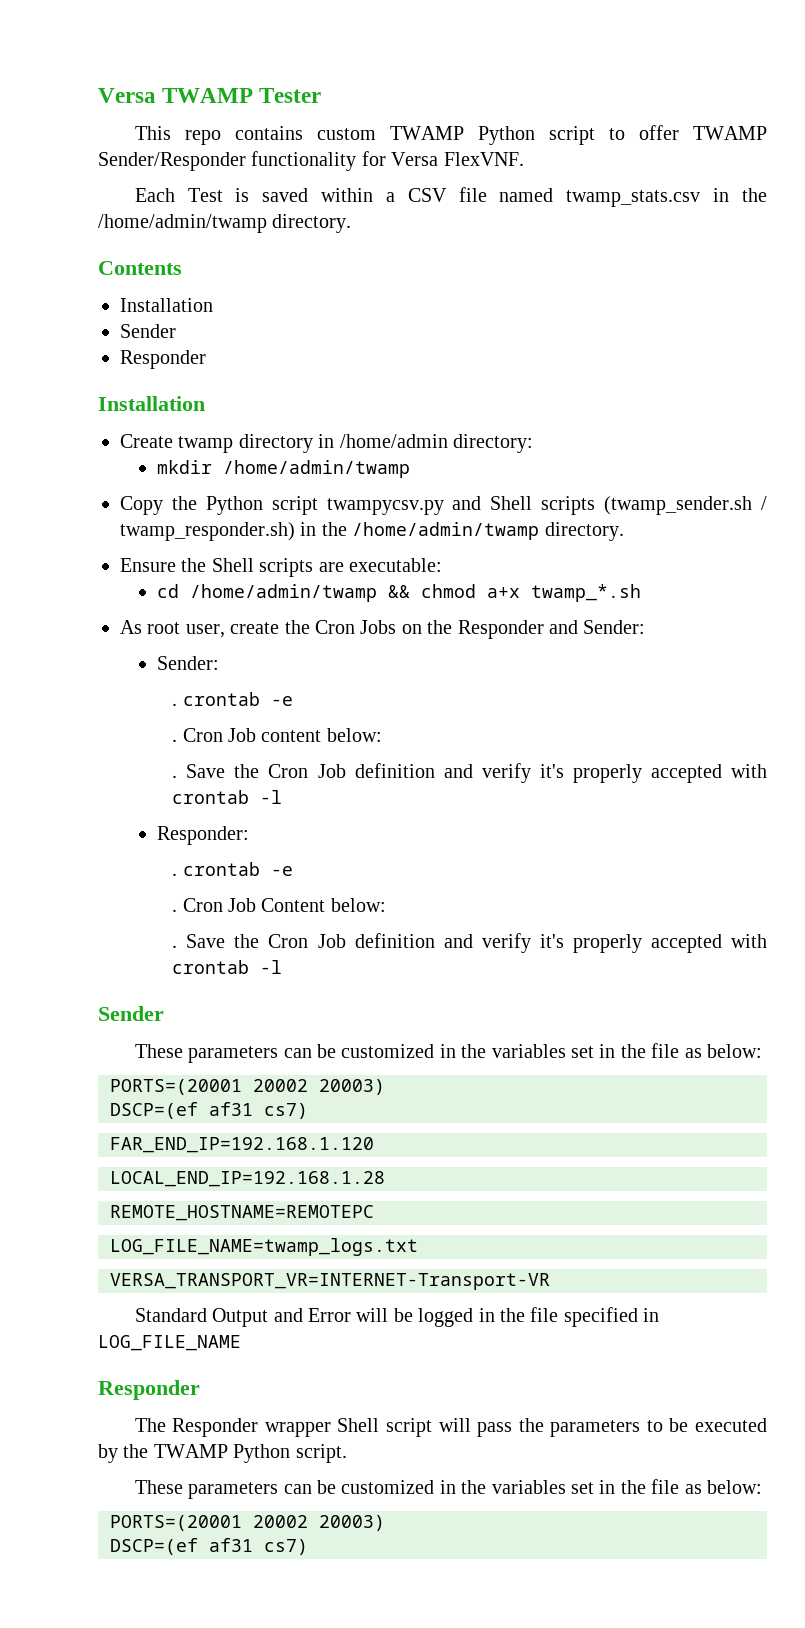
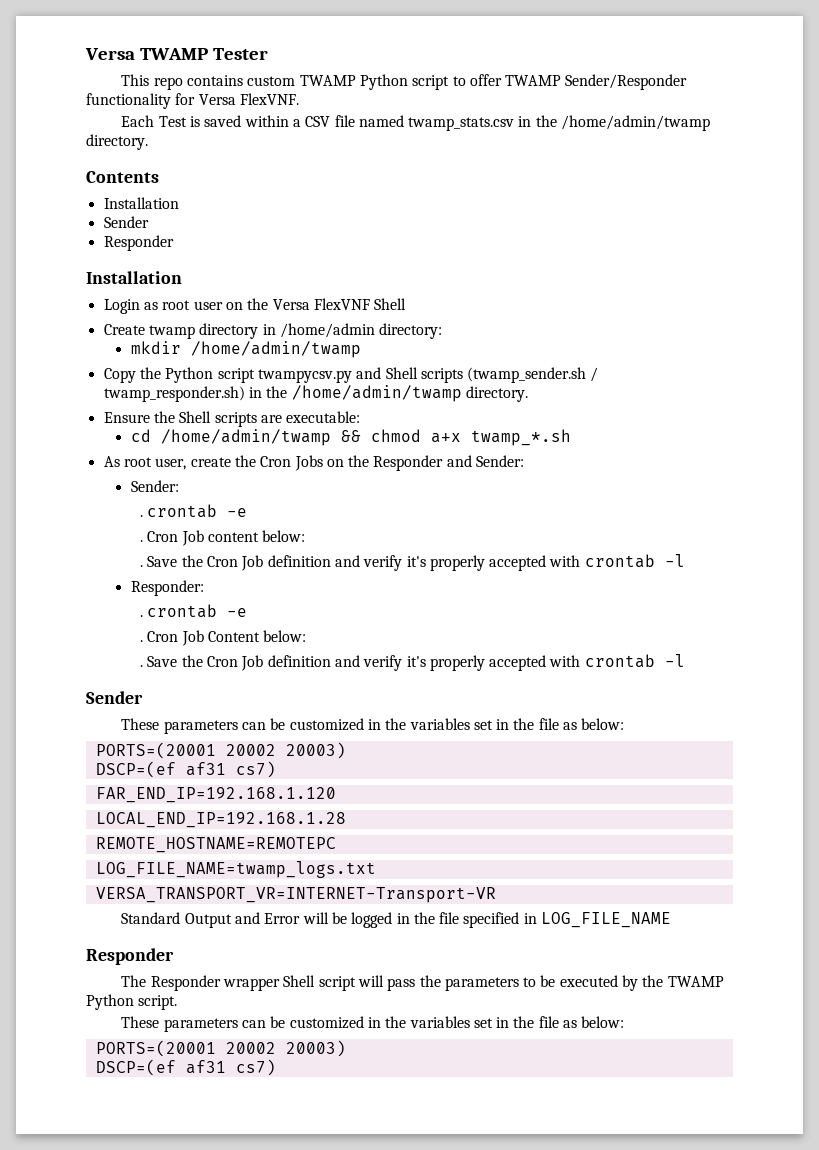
(205, 403) none -> [103,298,407,314] // Login as root user on the Versa FlexVNF Shell

